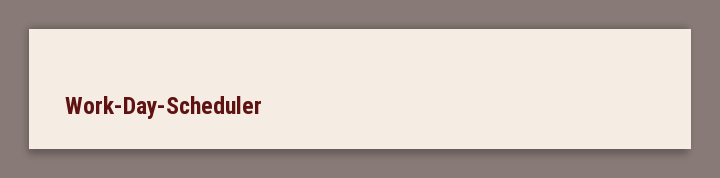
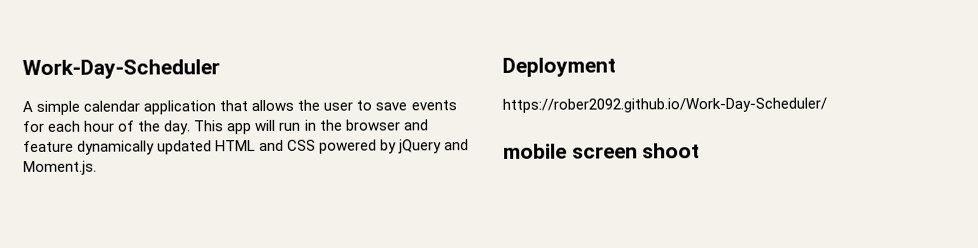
(262, 107) none -> [22,99,457,115] [22,119,429,135] [23,139,470,155] [23,160,97,176] [502,57,616,77] [502,97,827,113] [503,143,701,159] // A simple calendar application that allows the user to save events for each hour of the day. This app will run in the browser and feature dynamically updated HTML and CSS powered by jQuery and Moment.js. // Deployment // https://rober2092.github.io/Work-Day-Scheduler/ // mobile screen shoot

